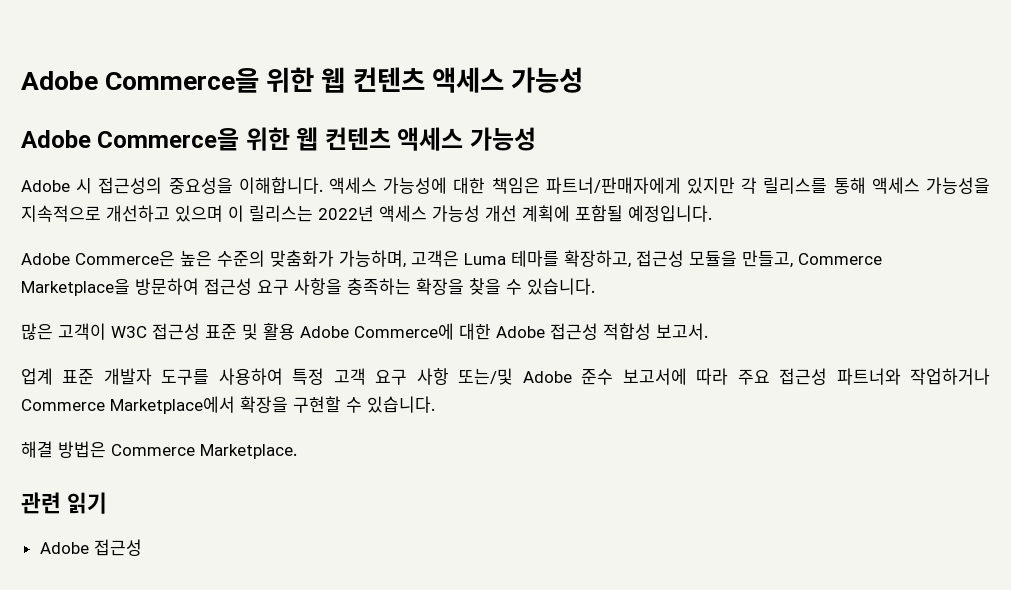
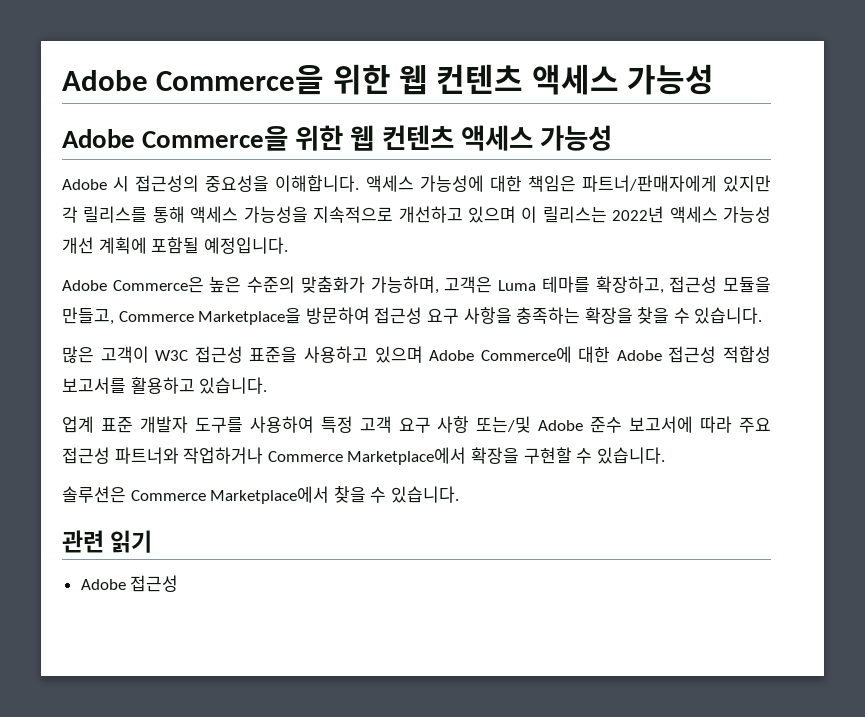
[205,323,295,340] 표준 및 활용 -> [249,346,423,363] 표준을 사용하고 있으며
[656,323,708,340] 보고서. -> [62,377,268,394] 보고서를 활용하고 있습니다.
[21,441,297,459] 해결 방법은 Commerce Marketplace. -> [62,486,459,504] 솔루션은 Commerce Marketplace에서 찾을 수 있습니다.

